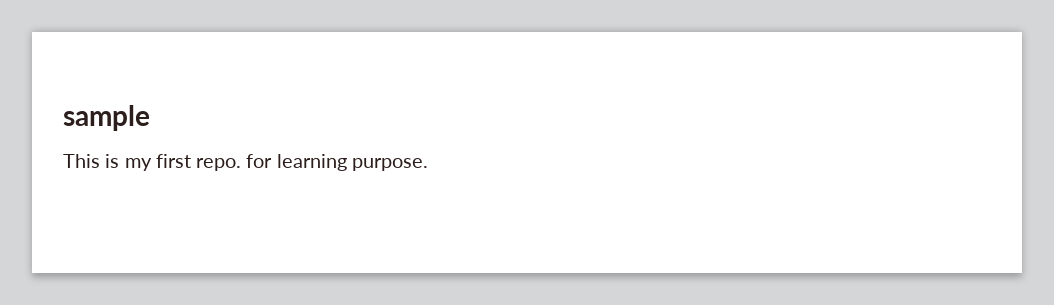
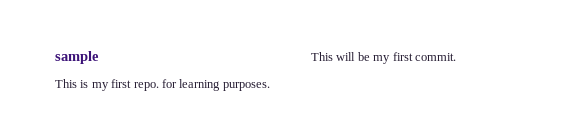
[351,158,428,171] purpose. -> [222,82,270,91] [311,52,456,64] purposes. This will be my first commit.

